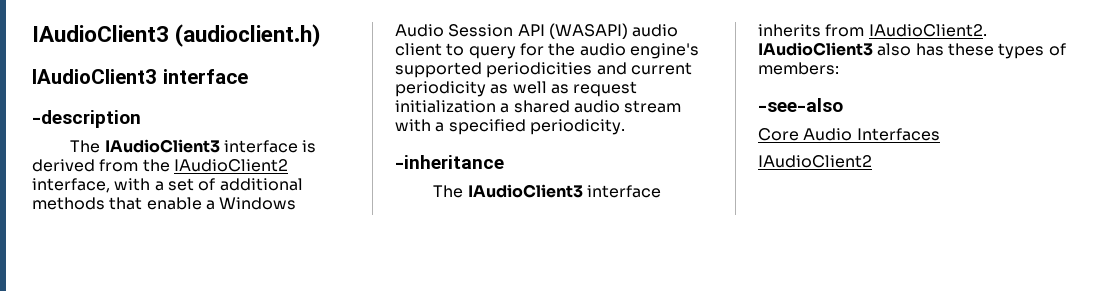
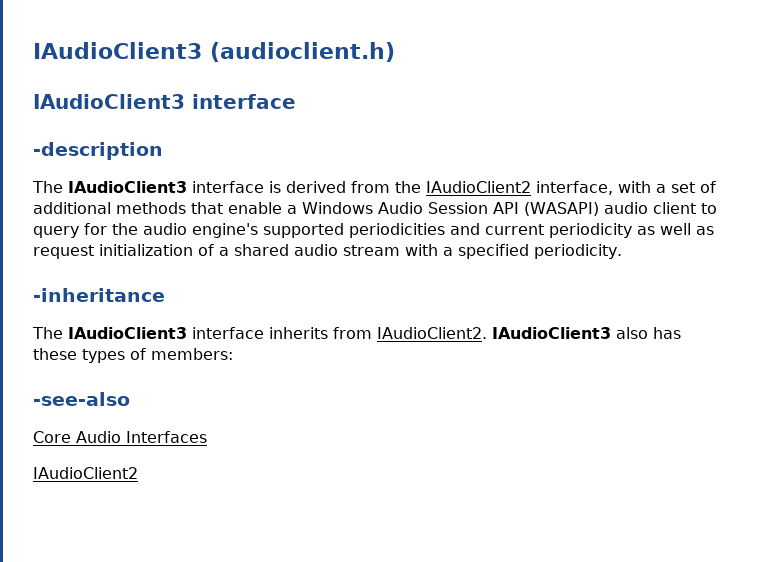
(496, 106) none -> [198,244,214,256] of

